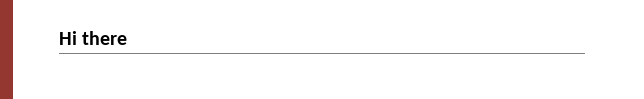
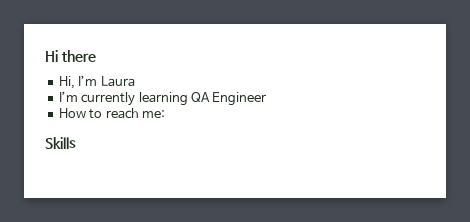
(128, 38) none -> [58,75,135,89] [58,91,267,106] [58,108,165,119] [45,137,76,149] // Hi, I’m Laura // I’m currently learning QA Engineer // How to reach me: // Skills

